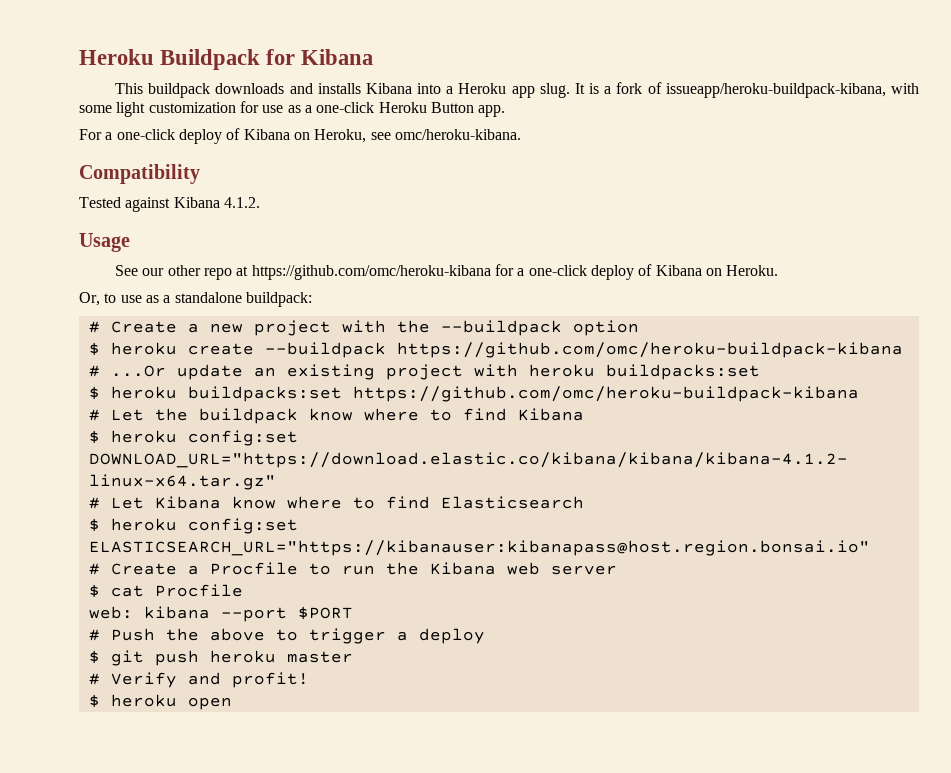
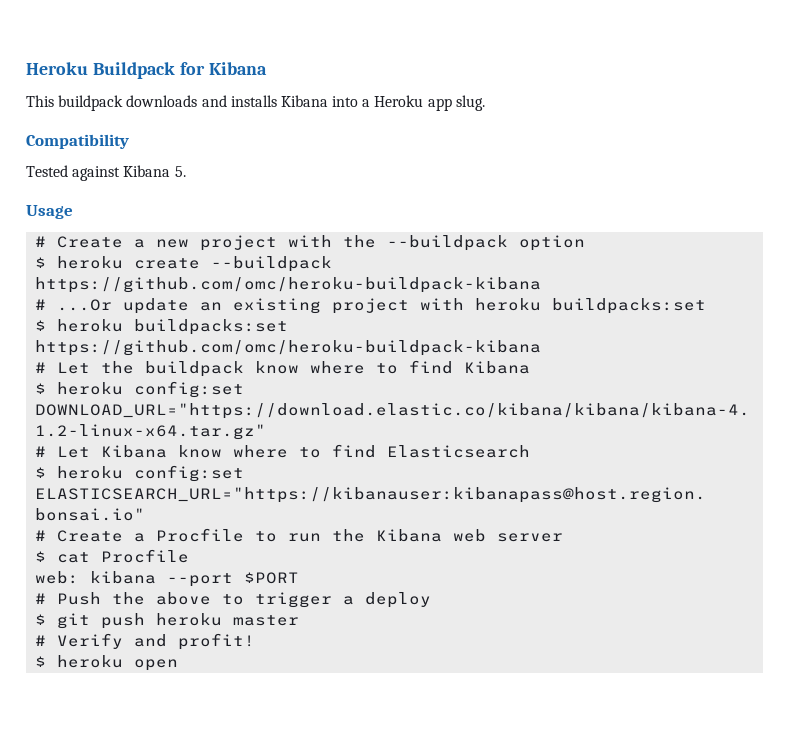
[574,82,920,98] [79,101,506,117] [79,128,521,144] It is a fork of issueapp/heroku-buildpack-kibana, with some light customization for use as a one-click Heroku Button app. // For a one-click deploy of Kibana on Heroku, see omc/heroku-kibana. -> (485, 103) none
[223,197,260,208] 4.1.2. -> [174,166,186,177] 5.
[115,264,779,280] [79,292,312,307] // See our other repo at https://github.com/omc/heroku-kibana for a one-click deploy of Kibana on Heroku. // Or, to use as a standalone buildpack: -> (73, 212) none

